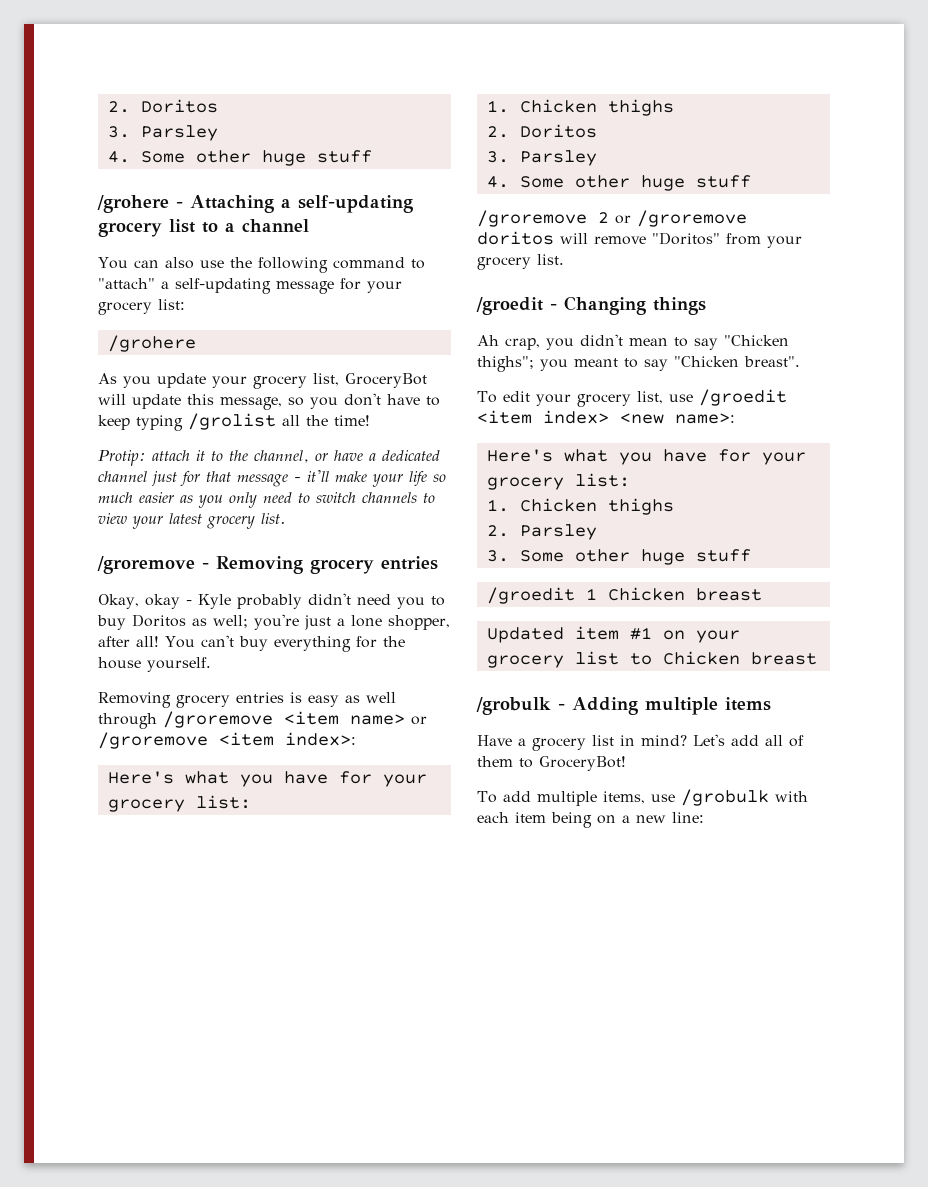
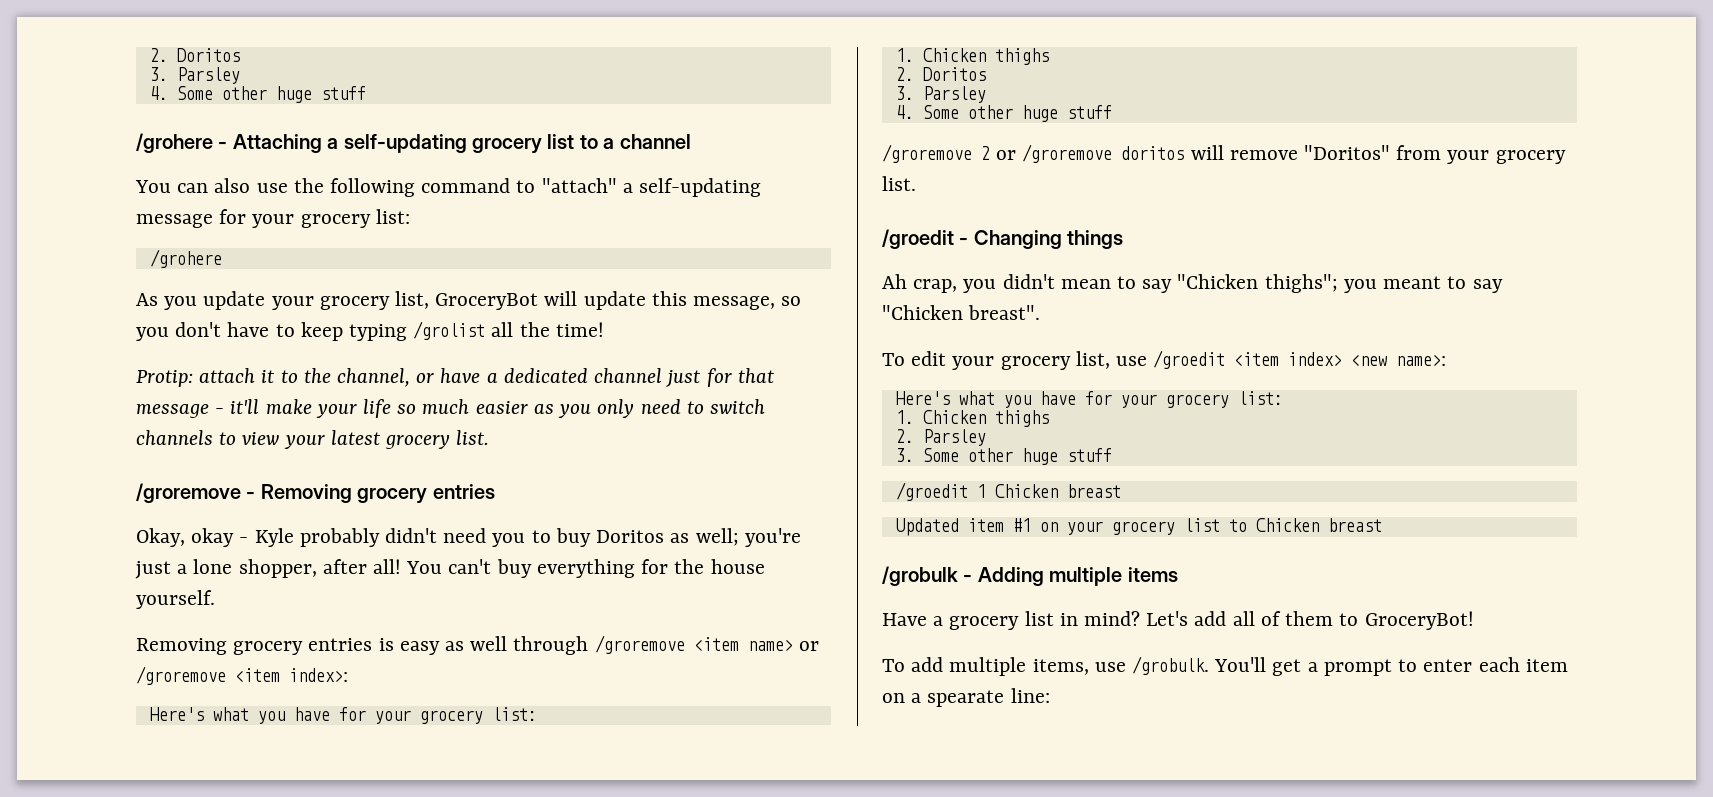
[680,789,808,806] /grobulk with -> [1132,656,1473,676] /grobulk. You'll get a prompt to enter
[551,812,592,828] being -> (1568, 665) none
[636,815,666,823] new -> [927,690,1005,707] spearate

